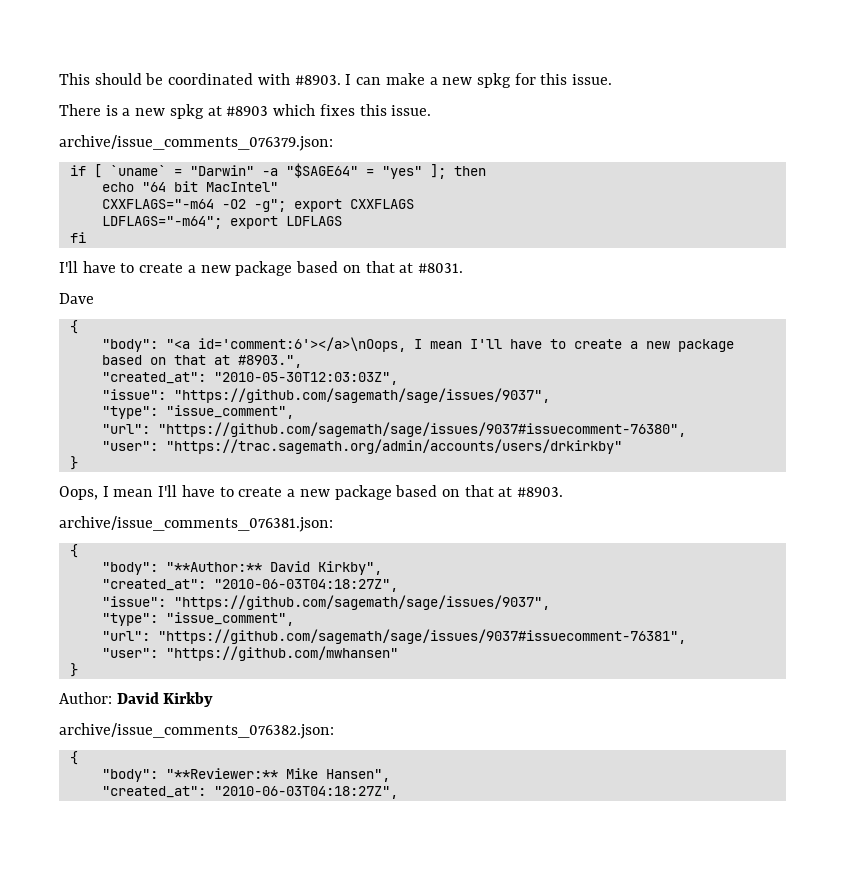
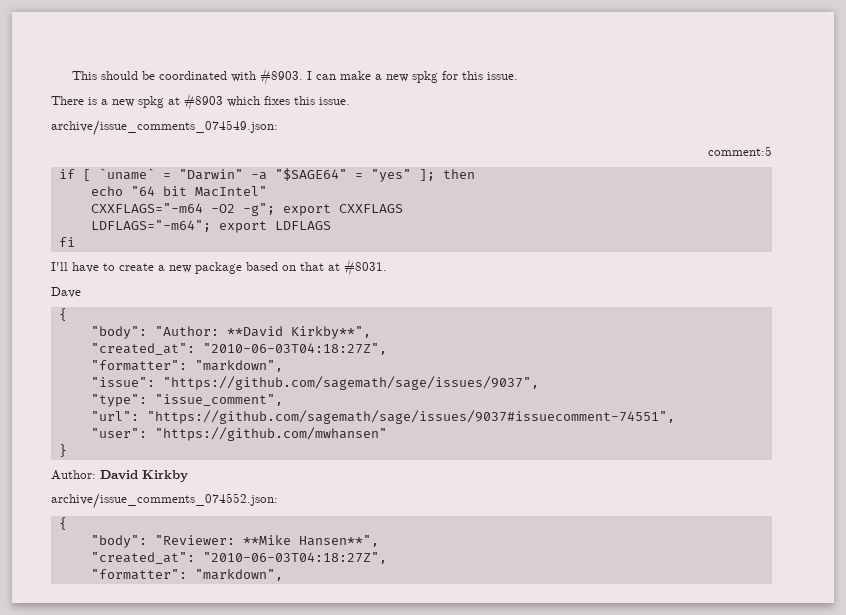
[59,135,333,151] archive/issue_comments_076379.json: -> [51,120,278,136] [708,146,772,156] archive/issue_comments_074549.json: // comment:5
[165,337,734,352] [101,355,302,368] [101,372,398,385] [101,388,550,403] [101,405,294,419] [101,422,686,437] [101,439,622,454] [69,456,78,470] [59,485,564,500] [59,516,333,532] [69,544,78,558] [101,561,382,575] [101,579,398,592] [101,595,550,610] [101,612,294,626] [101,629,686,644] "<a id='comment:6'></a>\nOops, I mean I'll have to create a new package based on that at #8903.", // "created_at": "2010-05-30T12:03:03Z", // "issue": "https://github.com/sagemath/sage/issues/9037", // "type": "issue_comment", // "url": "https://github.com/sagemath/sage/issues/9037#issuecomment-76380", // "user": "https://trac.sagemath.org/admin/accounts/users/drkirkby" // } // Oops, I mean I'll have to create a new package based on that at #8903. // archive/issue_comments_076381.json: // { // "body": "**Author:** David Kirkby", // "created_at": "2010-06-03T04:18:27Z", // "issue": "https://github.com/sagemath/sage/issues/9037", // "type": "issue_comment", // "url": "https://github.com/sagemath/sage/issues/9037#issuecomment-76381", -> [154,326,371,339] [90,343,387,355] [90,360,283,372] [90,376,539,390] [90,394,283,407] [90,410,675,424] "Author: **David Kirkby**", // "created_at": "2010-06-03T04:18:27Z", // "formatter": "markdown", // "issue": "https://github.com/sagemath/sage/issues/9037", // "type": "issue_comment", // "url": "https://github.com/sagemath/sage/issues/9037#issuecomment-74551",
[59,723,334,739] [69,751,78,765] [101,768,390,782] [101,786,398,799] archive/issue_comments_076382.json: // { // "body": "**Reviewer:** Mike Hansen", // "created_at": "2010-06-03T04:18:27Z", -> [51,493,278,509] [58,517,67,530] [90,535,379,548] [90,552,387,564] [90,569,283,581] archive/issue_comments_074552.json: // { // "body": "Reviewer: **Mike Hansen**", // "created_at": "2010-06-03T04:18:27Z", // "formatter": "markdown",

